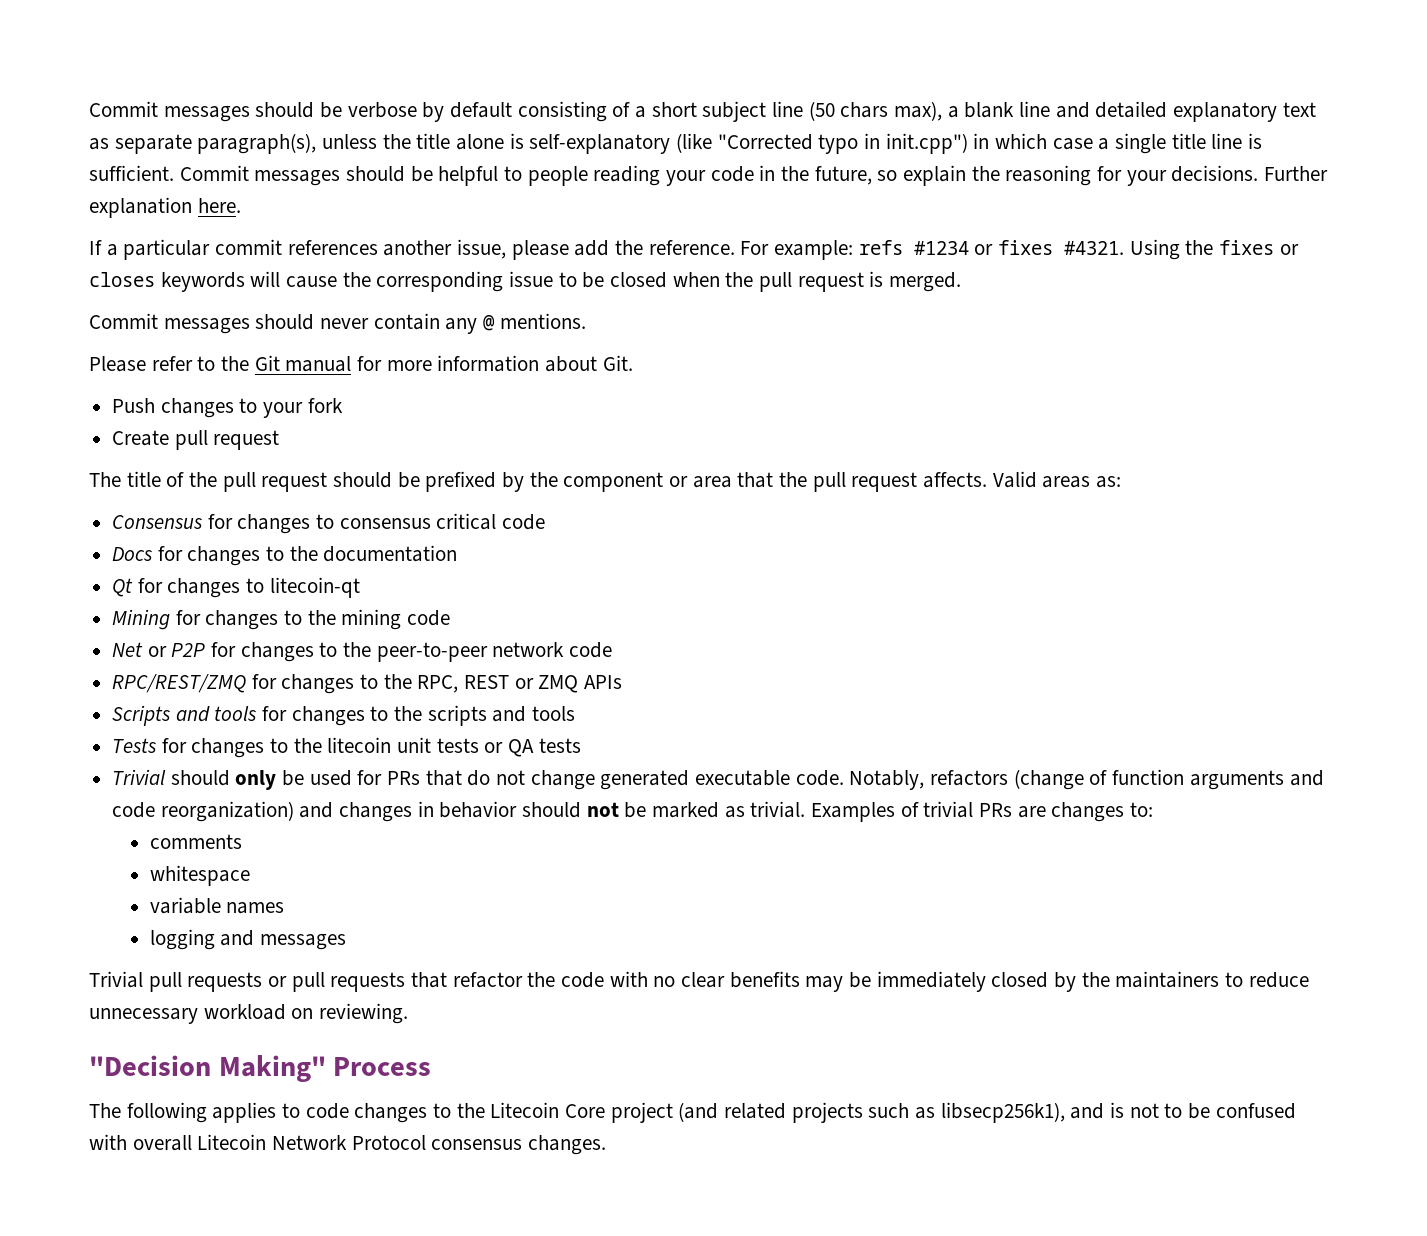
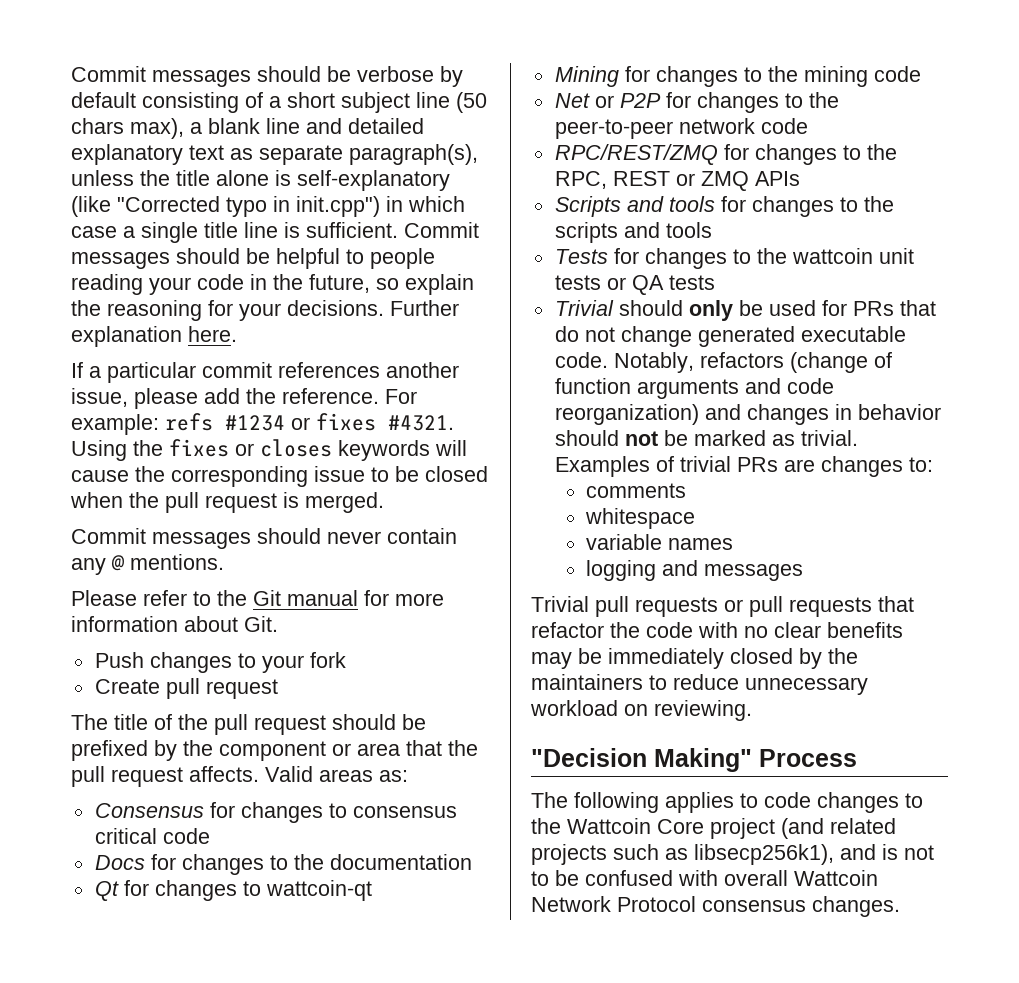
[269,577,360,598] litecoin-qt -> [265,880,372,901] wattcoin-qt
[327,737,392,753] litecoin -> [791,248,873,264] wattcoin
[490,1102,560,1118] Litecoin -> [567,818,651,834] Wattcoin
[197,1134,267,1150] Litecoin -> [794,870,878,886] Wattcoin

